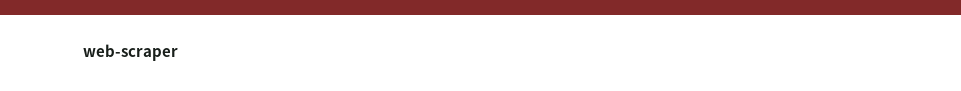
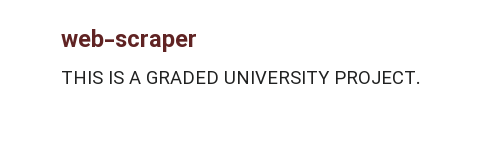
(178, 52) none -> [61,71,420,84] // THIS IS A GRADED UNIVERSITY PROJECT.

